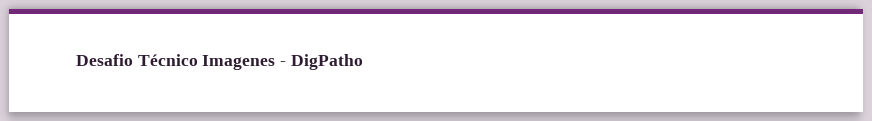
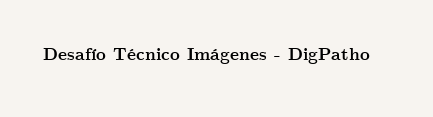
[76,54,276,70] Desafio Técnico Imagenes -> [43,48,267,64] Desafío Técnico Imágenes

